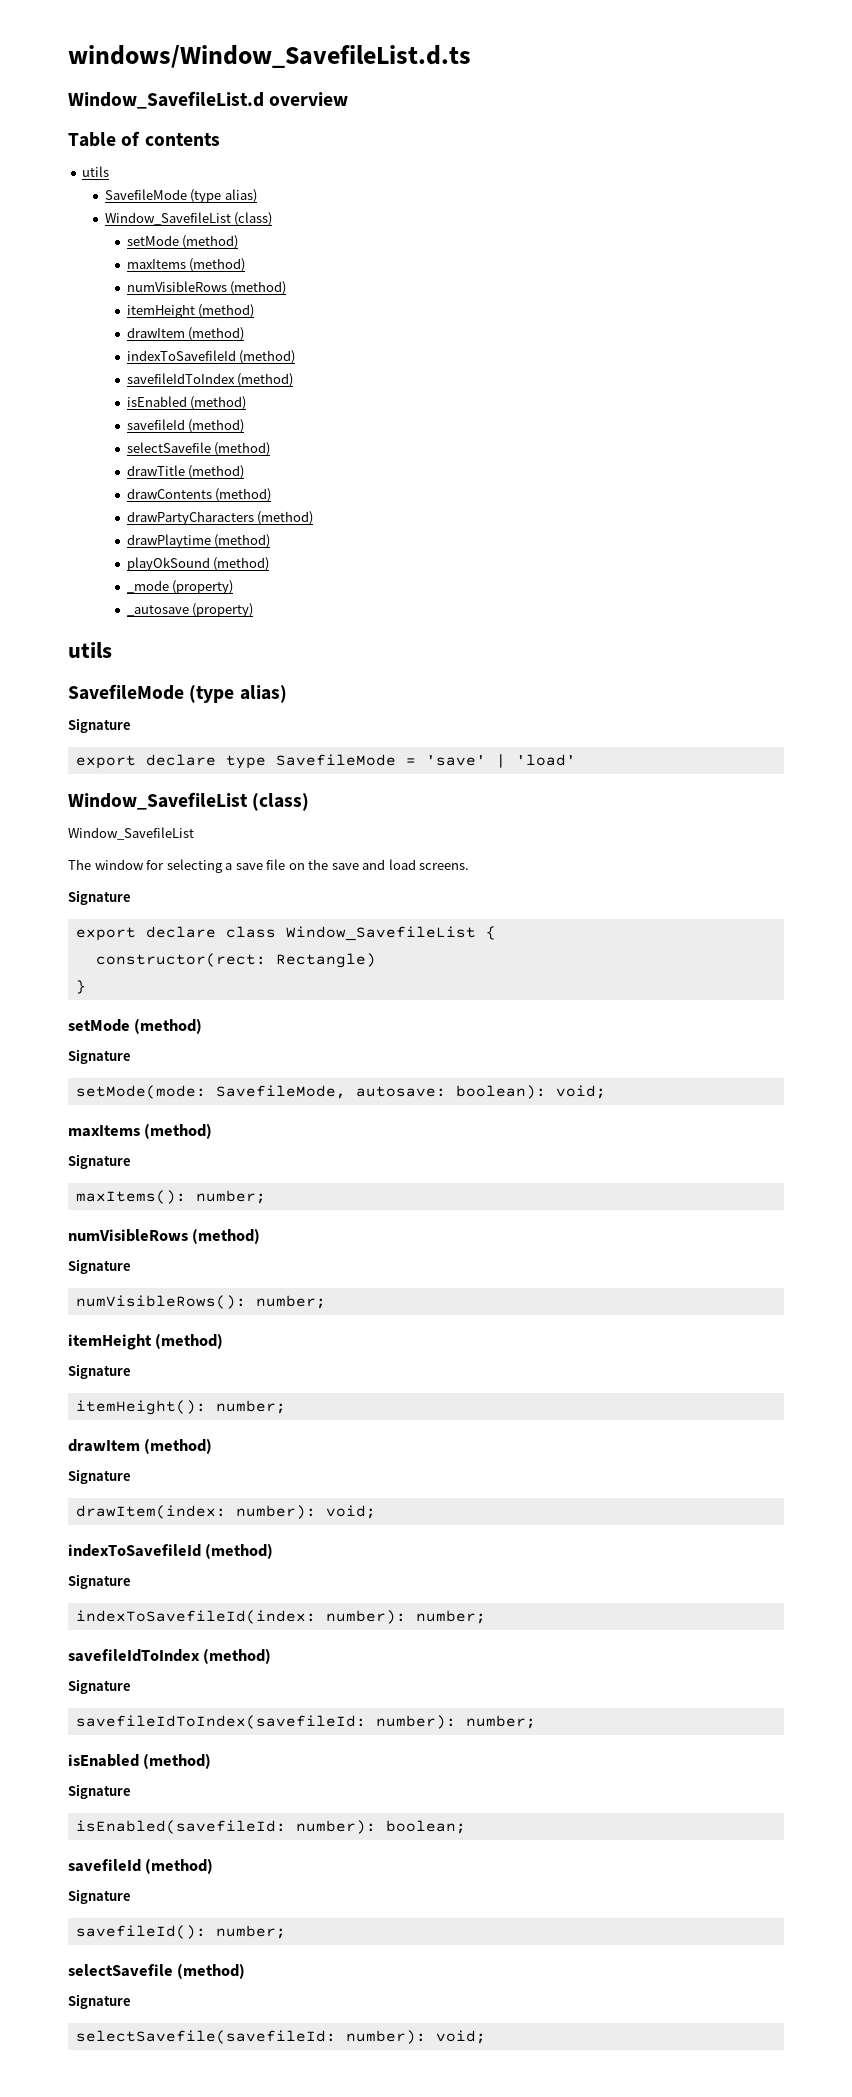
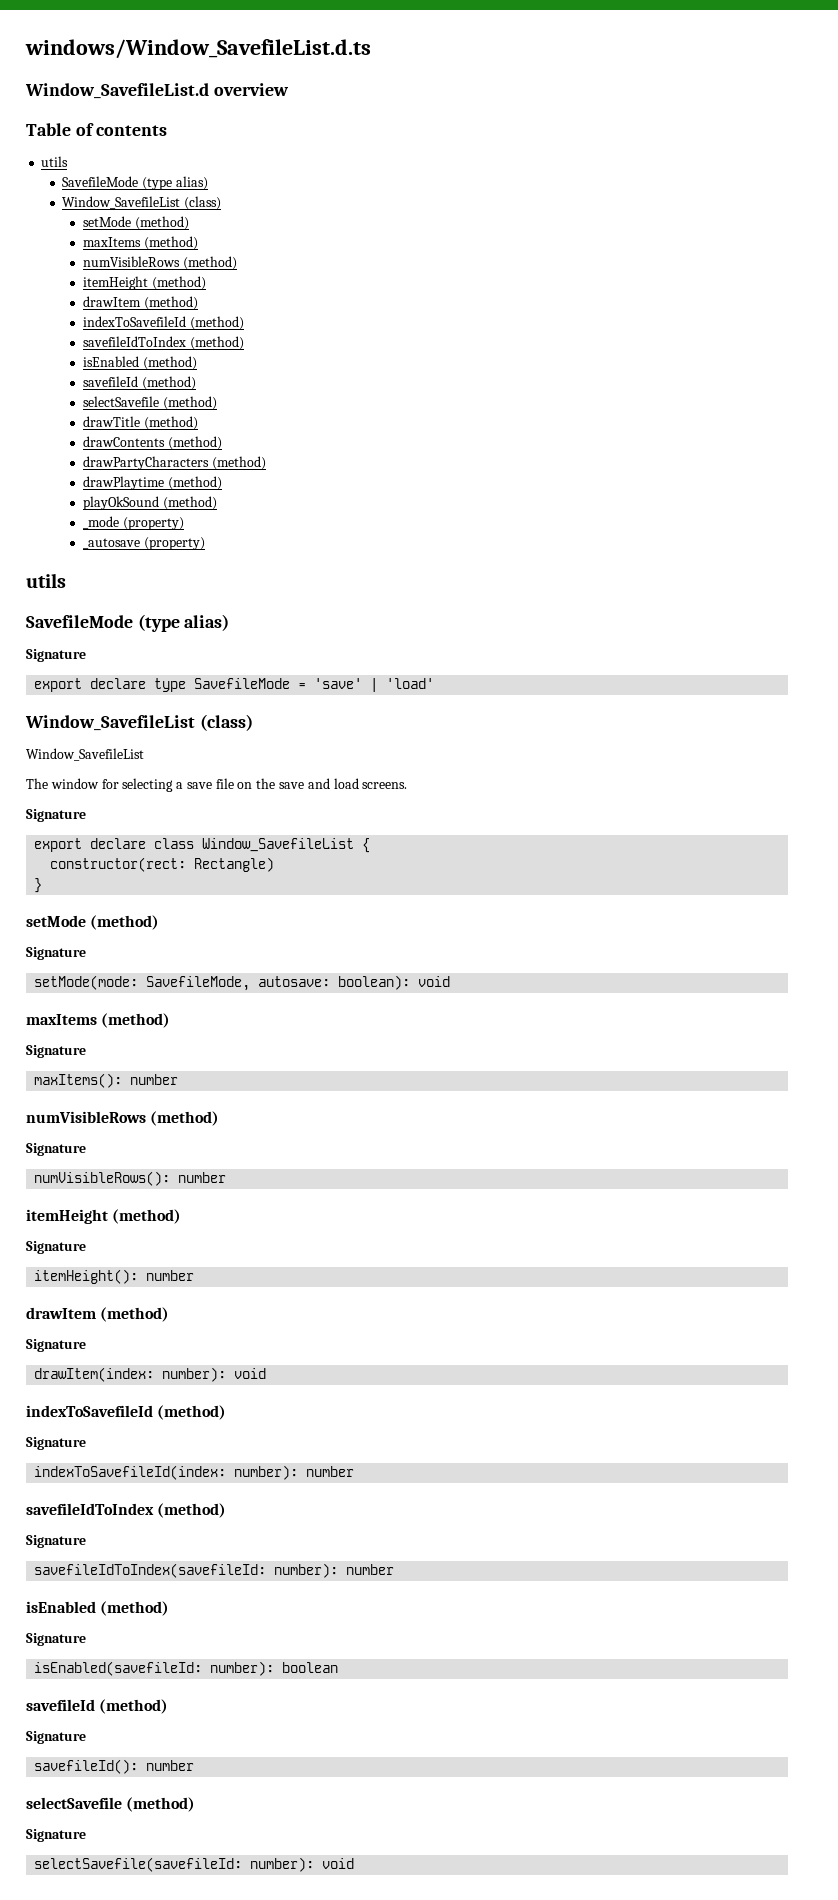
[555,1085,606,1099] void; -> [418,976,451,987] void
[195,1190,266,1204] number; -> [130,1074,179,1085] number
[255,1295,326,1309] number; -> [178,1172,227,1183] number
[215,1400,286,1414] number; -> [146,1270,195,1281] number
[325,1505,376,1519] void; -> [234,1368,267,1379] void
[415,1610,486,1624] number; -> [306,1466,355,1477] number
[465,1715,536,1729] number; -> [346,1564,395,1575] number
[385,1820,466,1834] boolean; -> [282,1662,339,1673] boolean
[215,1925,286,1939] number; -> [146,1760,195,1771] number
[435,2030,486,2044] void; -> [322,1858,355,1869] void

